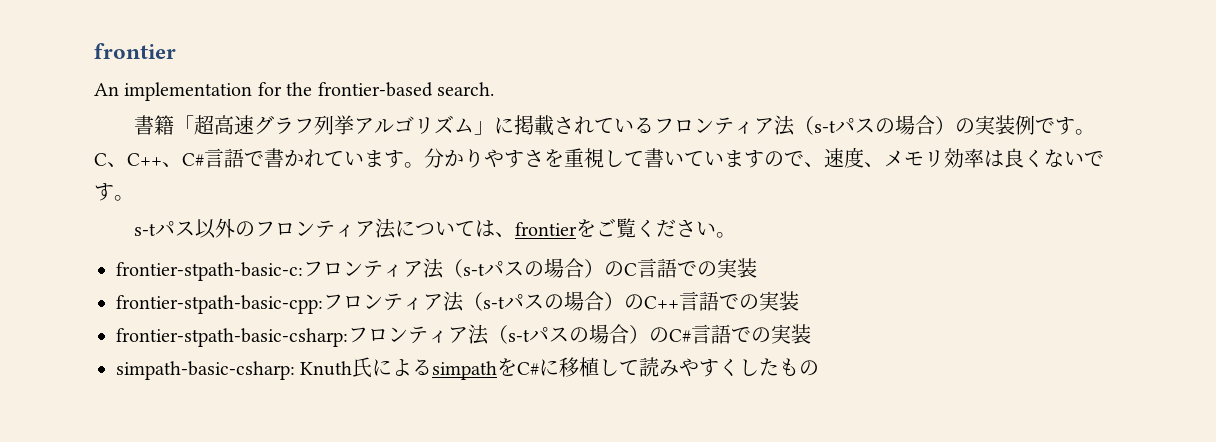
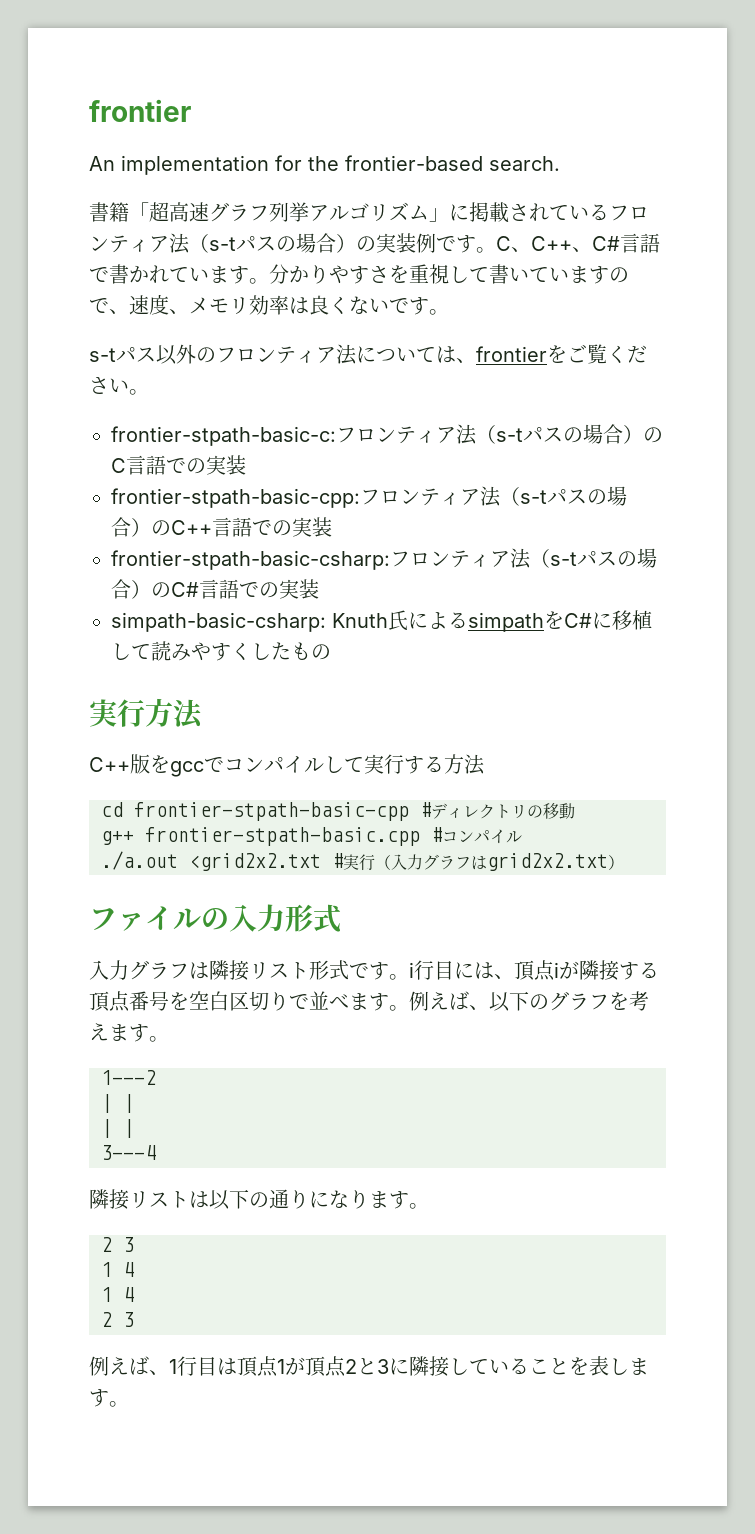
(820, 368) none -> [89,698,204,729] [89,754,485,777] [101,802,575,821] [101,827,522,846] [101,851,624,871] [89,904,341,933] [89,960,659,981] [89,991,649,1012] [89,1023,169,1042] [101,1070,156,1085] [101,1094,134,1113] [101,1119,134,1138] [101,1145,156,1160] [89,1189,429,1210] [101,1237,134,1252] [101,1262,134,1277] [101,1287,134,1302] [101,1312,134,1327] [89,1356,649,1377] [89,1389,129,1407] // 実行方法 // C++版をgccでコンパイルして実行する方法 // cd frontier-stpath-basic-cpp #ディレクトリの移動 // g++ frontier-stpath-basic.cpp #コンパイル // ./a.out <grid2x2.txt #実行（入力グラフはgrid2x2.txt） // ファイルの入力形式 // 入力グラフは隣接リスト形式です。i行目には、頂点iが隣接する頂点番号を空白区切りで並べます。例えば、以下のグラフを考えます。 // 1---2 // | | // | | // 3---4 // 隣接リストは以下の通りになります。 // 2 3 // 1 4 // 1 4 // 2 3 // 例えば、1行目は頂点1が頂点2と3に隣接していることを表します。

